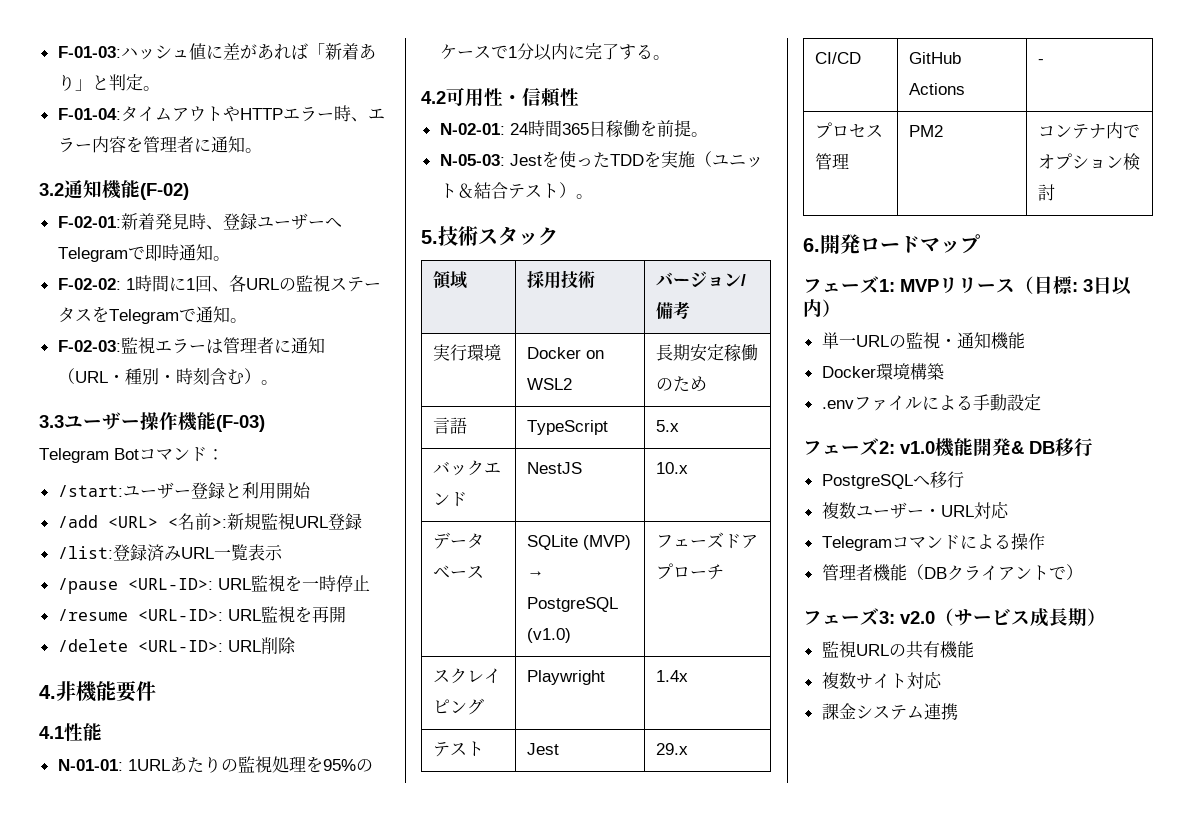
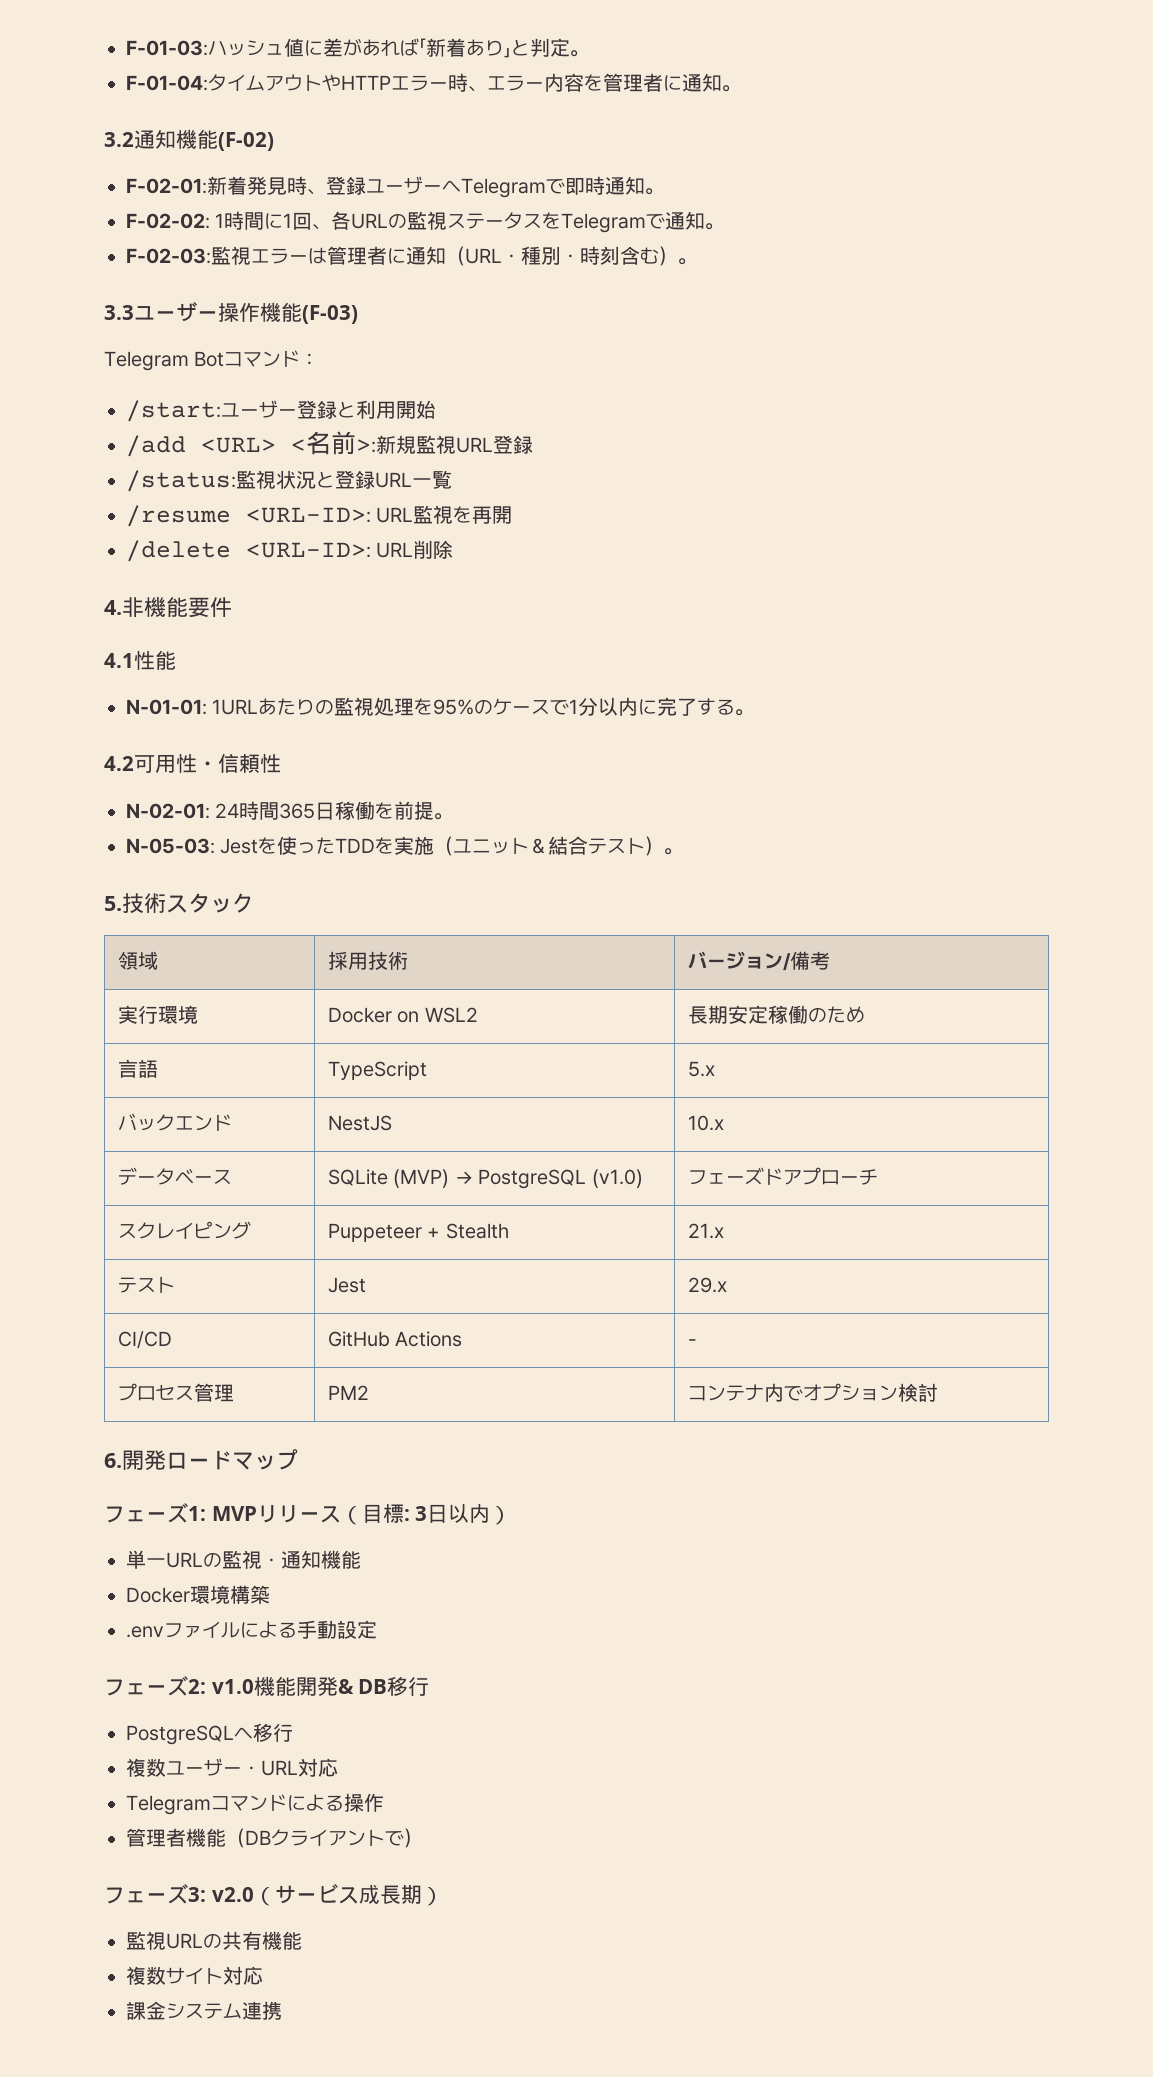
[57,544,283,561] [57,575,370,594] /list:登録済みURL一覧表示 // /pause <URL-ID>: URL監視を一時停止 -> [126,470,452,492] /status:監視状況と登録URL一覧
[526,670,605,685] [655,670,688,682] Playwright | 1.4x -> [328,1223,509,1242] [688,1223,725,1239] Puppeteer + Stealth | 21.x

